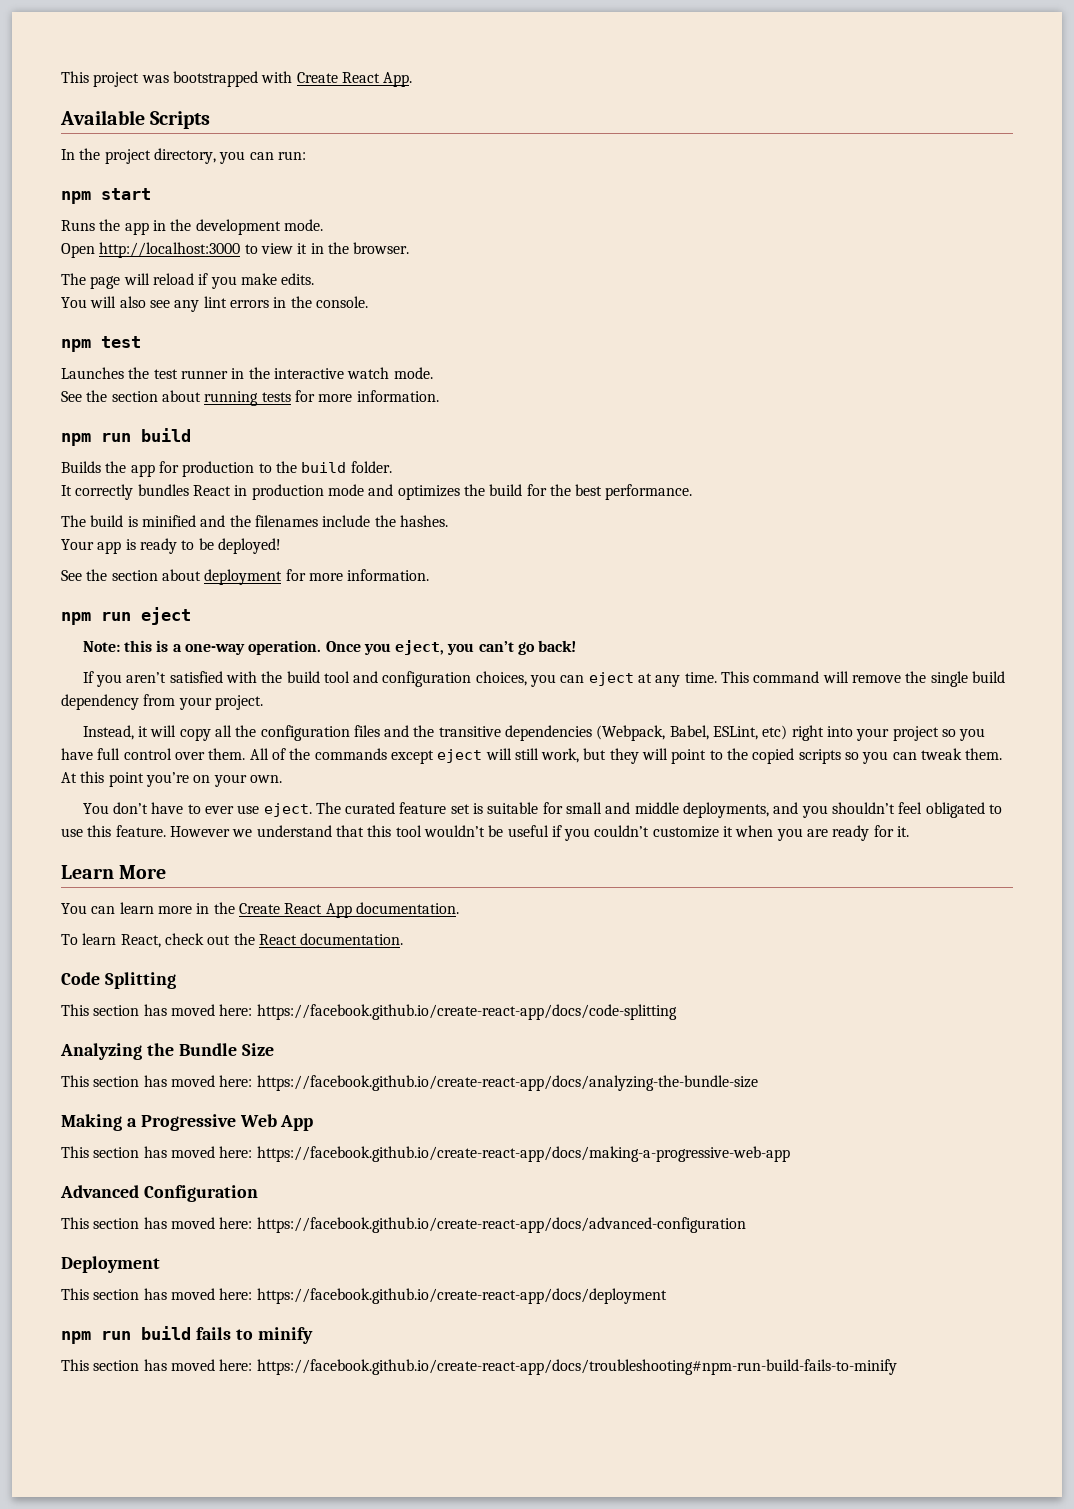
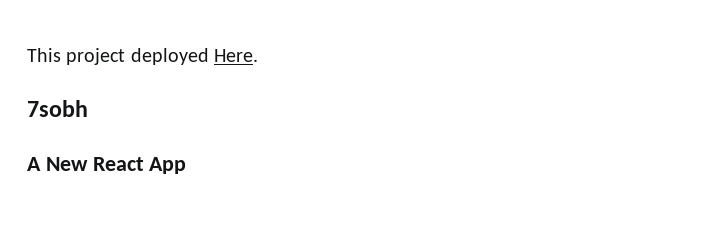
[141,71,413,87] [60,110,211,129] [61,148,306,164] [61,188,151,204] [61,219,323,235] [61,242,410,258] [61,273,315,289] [61,296,368,312] [61,336,141,352] [61,367,433,379] [61,390,439,406] [61,428,191,446] [61,461,392,477] [61,484,693,500] [61,515,448,527] [61,538,281,554] [61,569,430,585] [61,607,191,625] [82,640,577,655] [82,671,1005,687] [61,694,263,710] [82,725,986,741] [61,748,1003,764] [61,771,282,787] [82,802,1002,818] [61,825,910,841] [61,865,167,879] [61,902,459,918] [61,933,404,948] [61,972,176,989] [61,1004,677,1020] [60,1043,274,1060] [61,1075,758,1091] [61,1114,314,1131] [61,1146,790,1162] [60,1185,258,1202] [61,1217,746,1233] [61,1256,160,1273] [61,1288,667,1304] [61,1326,313,1344] [61,1359,897,1375] was bootstrapped with Create React App. // Available Scripts // In the project directory, you can run: // npm start // Runs the app in the development mode. // Open http://localhost:3000 to view it in the browser. // The page will reload if you make edits. // You will also see any lint errors in the console. // npm test // Launches the test runner in the interactive watch mode. // See the section about running tests for more information. // npm run build // Builds the app for production to the build folder. // It correctly bundles React in production mode and optimizes the build for the best performance. // The build is minified and the filenames include the hashes. // Your app is ready to be deployed! // See the section about deployment for more information. // npm run eject // Note: this is a one-way operation. Once you eject, you can’t go back! // If you aren’t satisfied with the build tool and configuration choices, you can eject at any time. This command will remove the single build dependency from your project. // Instead, it will copy all the configuration files and the transitive dependencies (Webpack, Babel, ESLint, etc) right into your project so you have full control over them. All of the commands except eject will still work, but they will point to the copied scripts so you can tweak them. At this point you’re on your own. // You don’t have to ever use eject. The curated feature set is suitable for small and middle deployments, and you shouldn’t feel obligated to use this feature. However we understand that this tool wouldn’t be useful if you couldn’t customize it when you are ready for it. // Learn More // You can learn more in the Create React App documentation. // To learn React, check out the React documentation. // Code Splitting // This section has moved here: https://facebook.github.io/create-react-app/docs/code-splitting // Analyzing the Bundle Size // This section has moved here: https://facebook.github.io/create-react-app/docs/analyzing-the-bundle-size // Making a Progressive Web App // This section has moved here: https://facebook.github.io/create-react-app/docs/making-a-progressive-web-app // Advanced Configuration // This section has moved here: https://facebook.github.io/create-react-app/docs/advanced-configuration // Deployment // This section has moved here: https://facebook.github.io/create-react-app/docs/deployment // npm run build fails to minify // This section has moved here: https://facebook.github.io/create-react-app/docs/troubleshooting#npm-run-build-fails-to-minify -> [130,48,259,65] [27,100,88,117] [27,157,187,174] deployed Here. // 7sobh // A New React App

